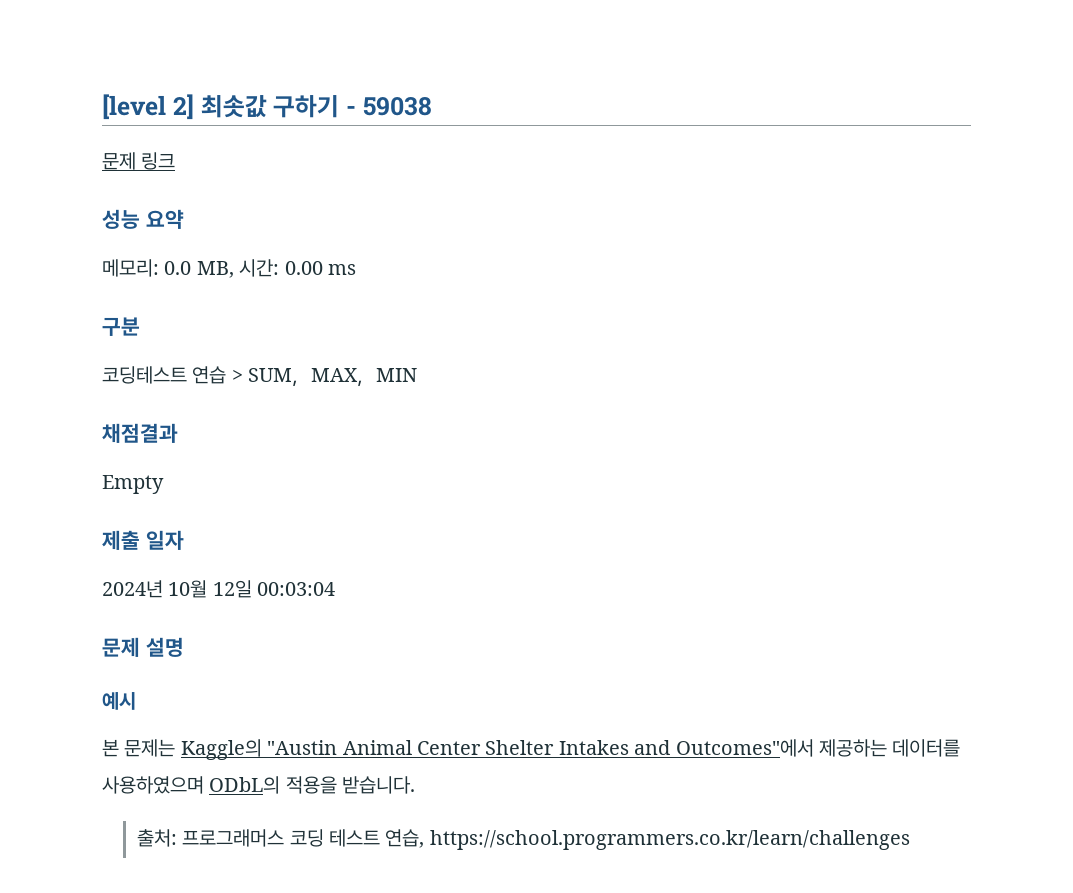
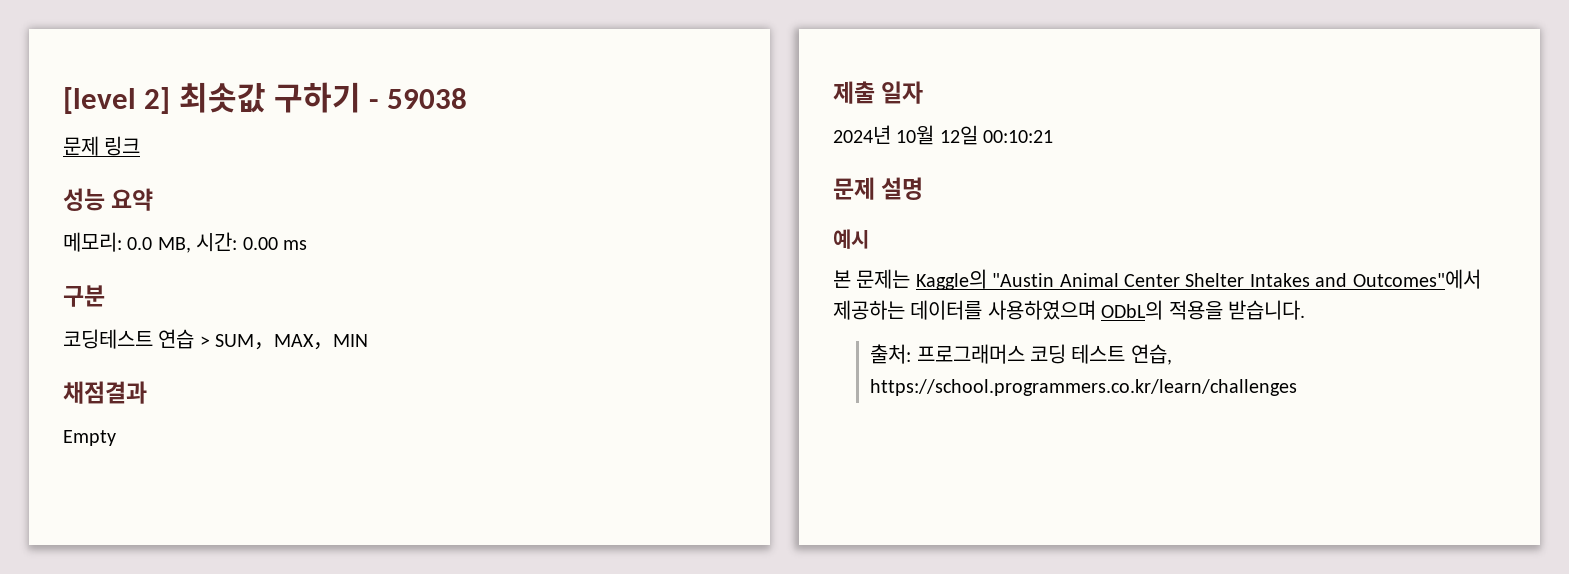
[257,582,336,596] 00:03:04 -> [983,130,1054,143] 00:10:21

